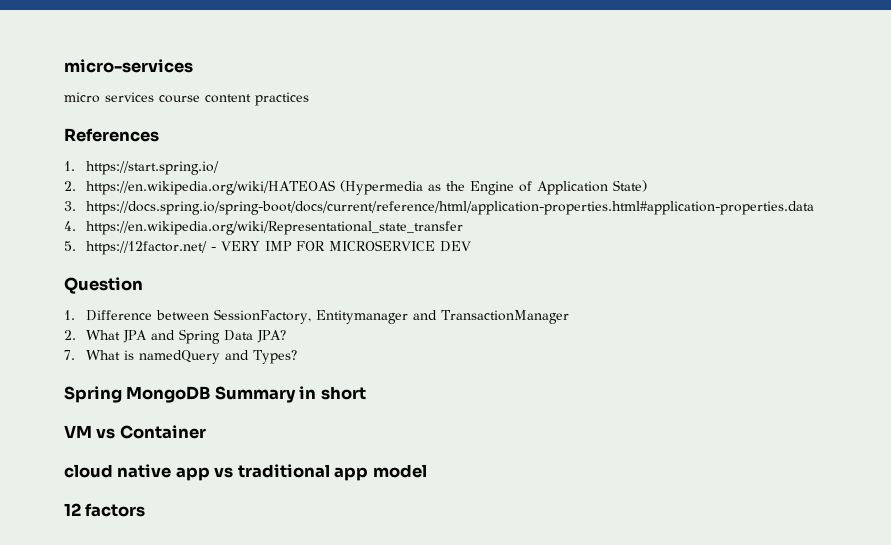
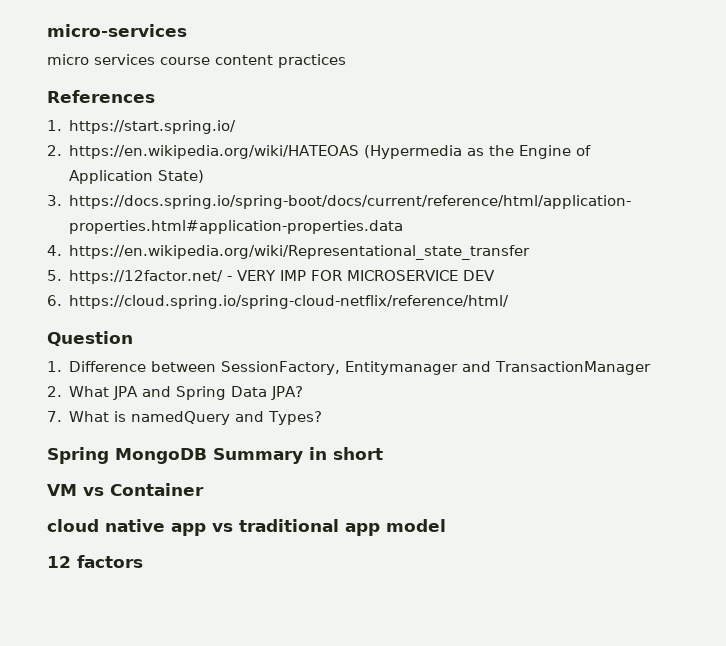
(472, 246) none -> [47,295,510,309] // 6. https://cloud.spring.io/spring-cloud-netflix/reference/html/

